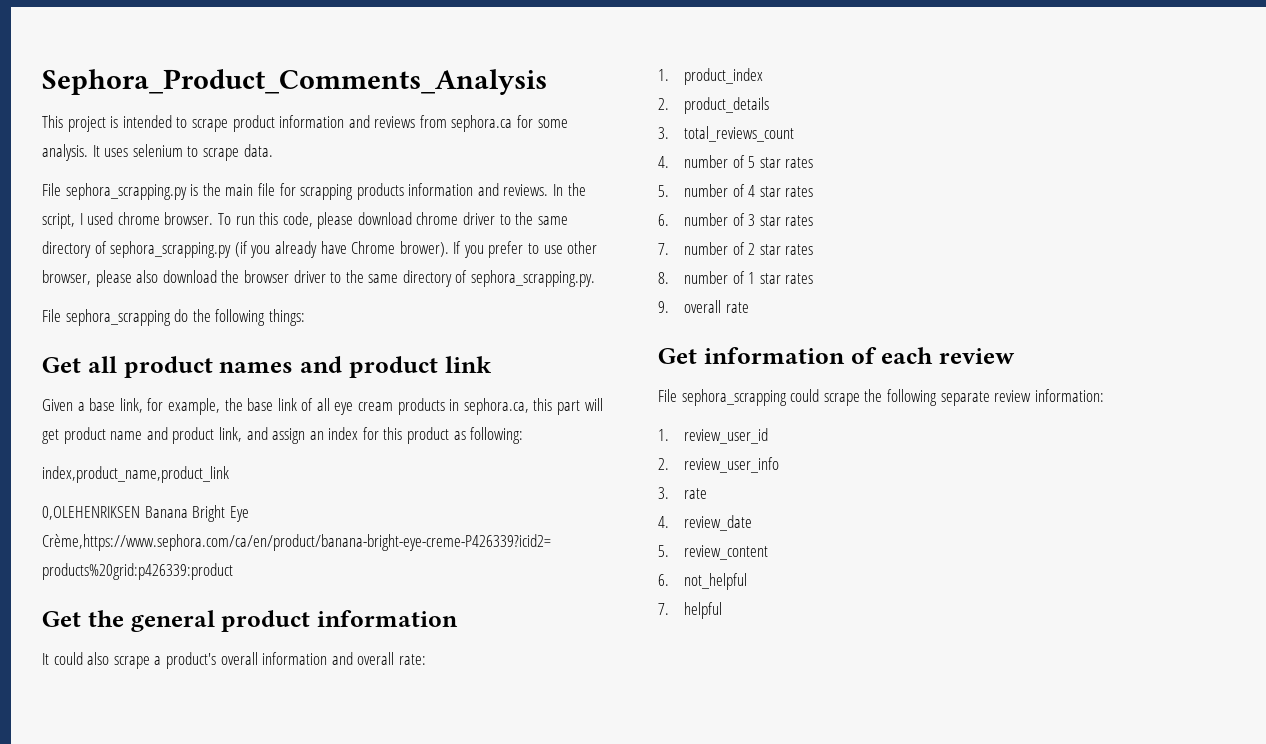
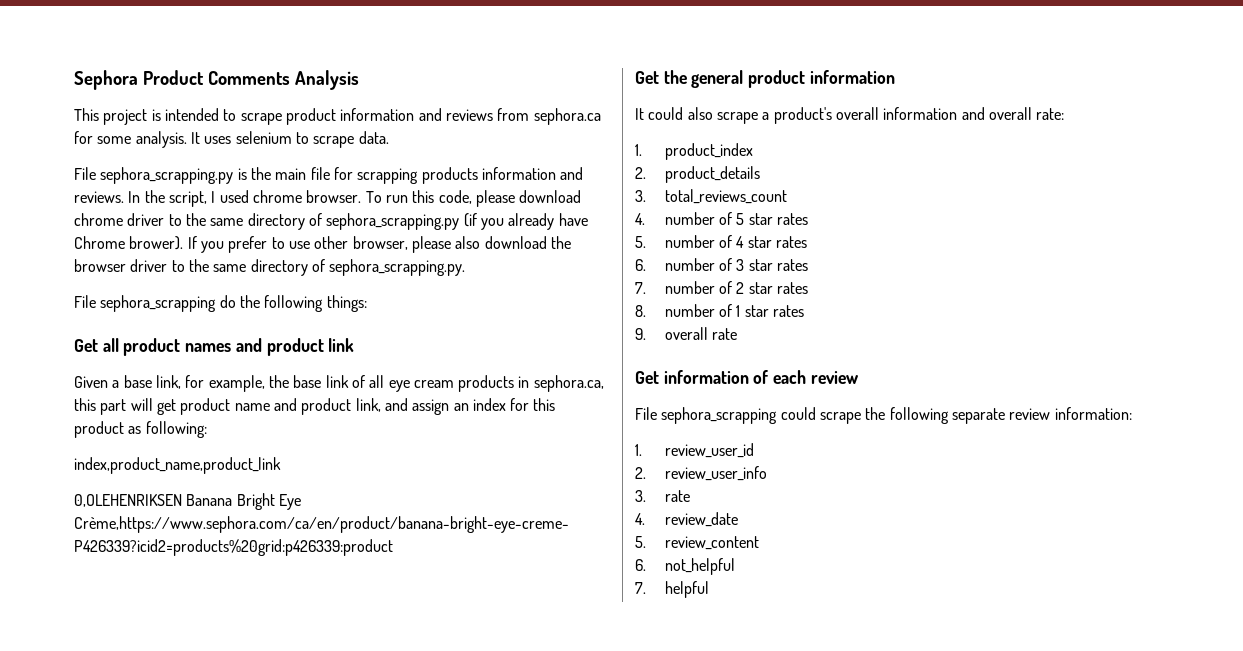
[42,69,547,95] Sephora_Product_Comments_Analysis -> [74,70,359,90] Sephora Product Comments Analysis

